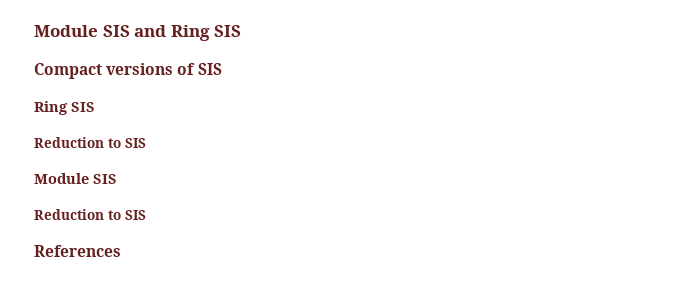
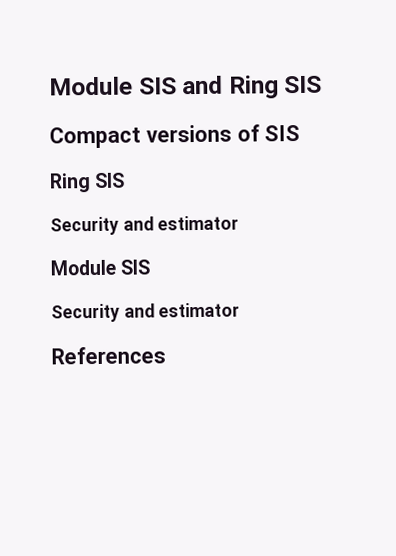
[34,137,146,148] Reduction to SIS -> [50,215,240,236] Security and estimator
[34,209,146,220] Reduction to SIS -> [51,302,241,323] Security and estimator

